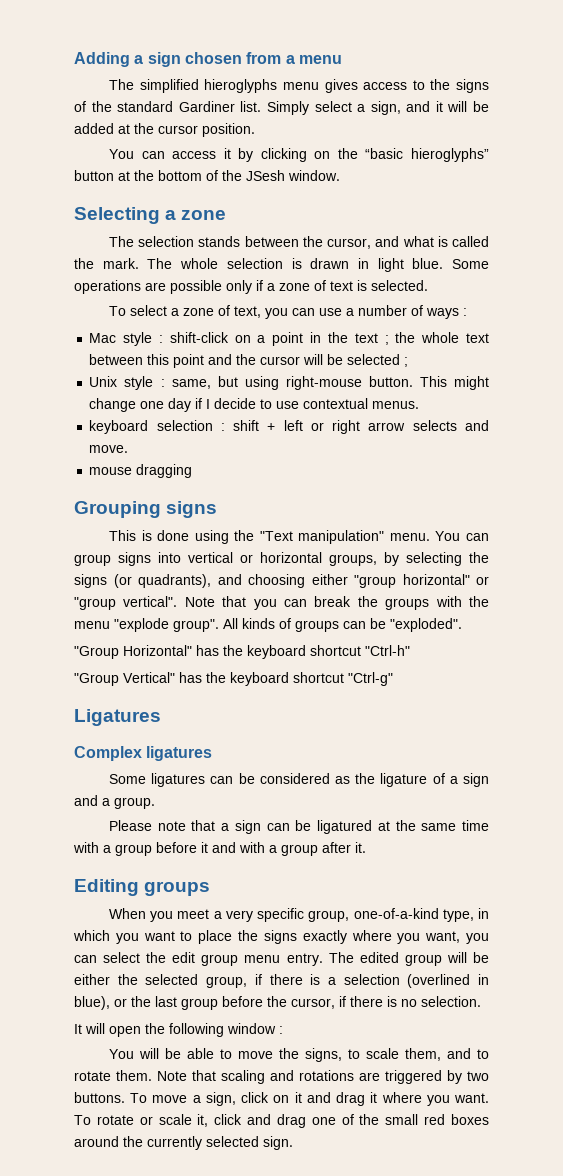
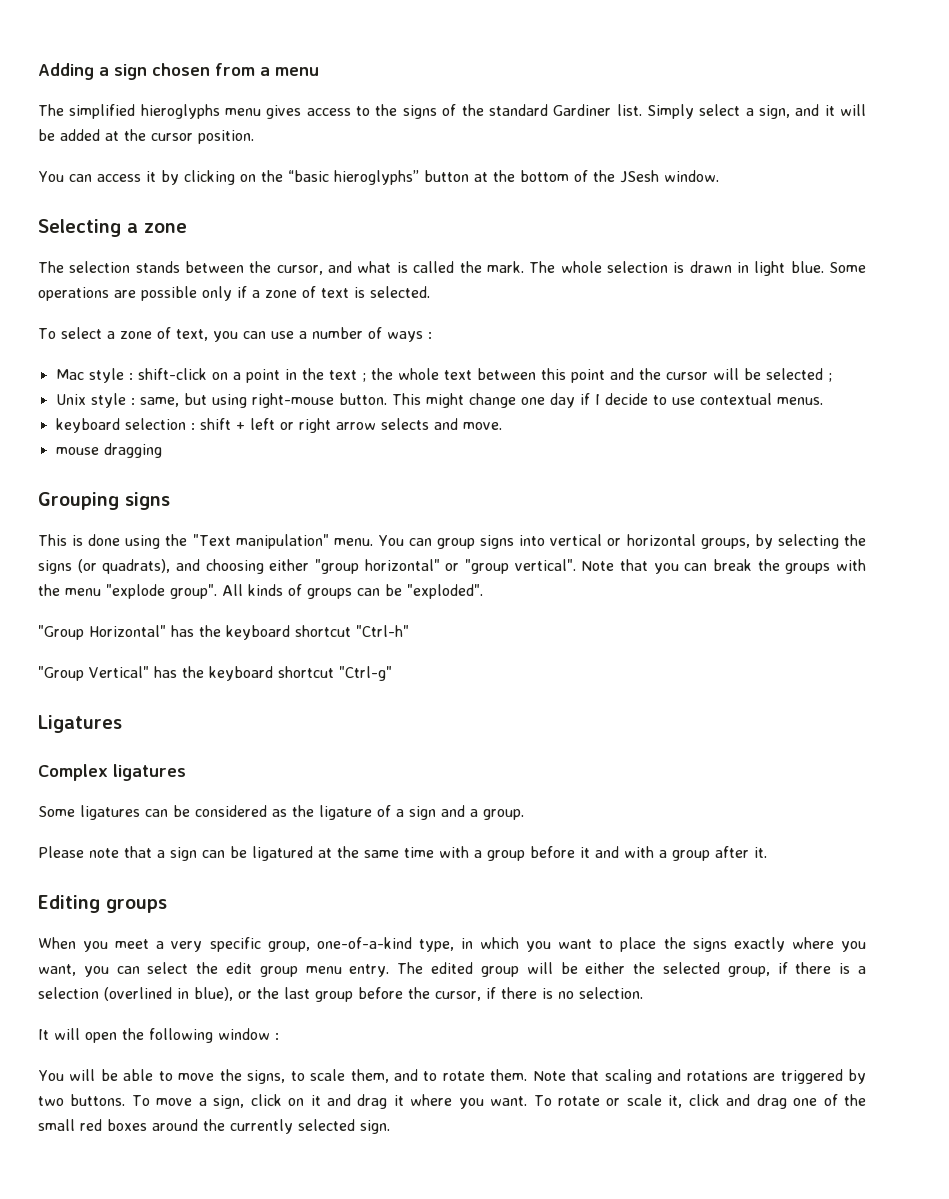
[138,574,211,588] quadrants), -> [102,559,171,574] quadrats),

